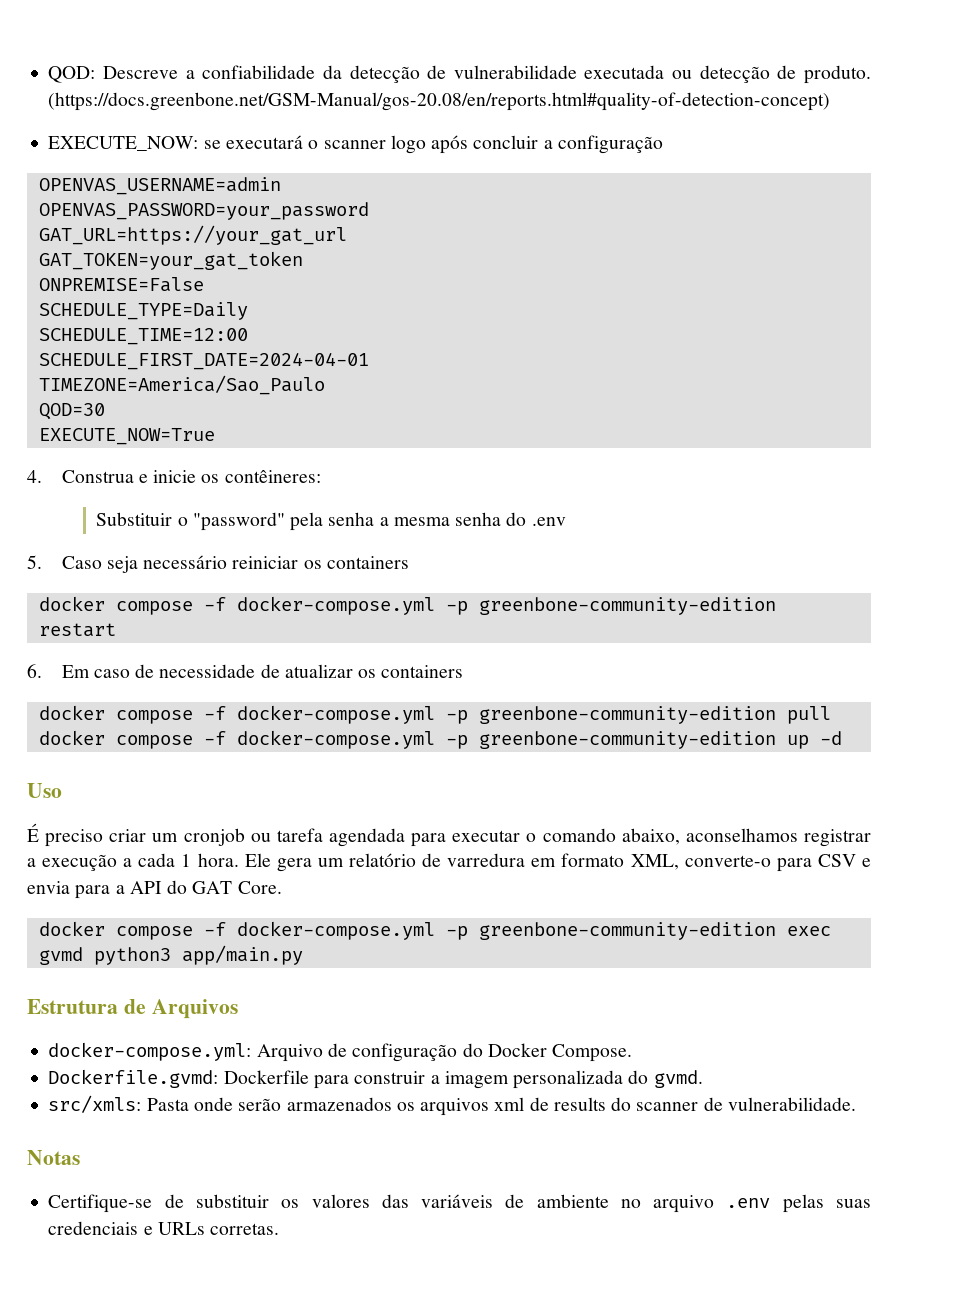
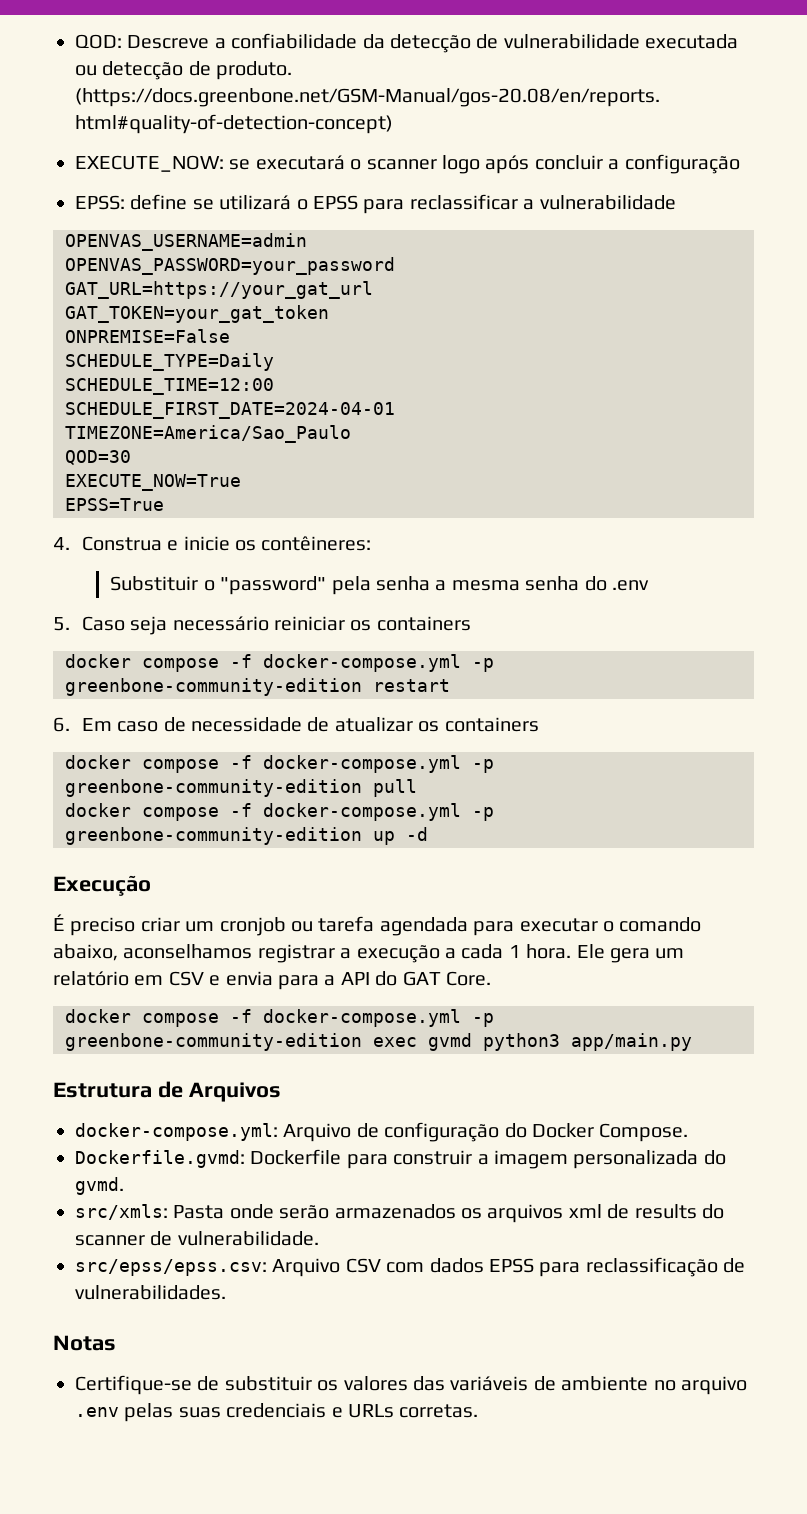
(663, 144) none -> [75,194,676,214] // EPSS: define se utilizará o EPSS para reclassificar a vulnerabilidade
(215, 436) none -> [65,498,164,511] // EPSS=True
[27,783,62,798] Uso -> [53,875,151,896] Execução
[422,853,812,872] de varredura em formato XML, converte-o para -> [134,975,164,986] em
(856, 1104) none -> [75,1257,746,1277] [75,1285,226,1300] // src/epss/epss.csv: Arquivo CSV com dados EPSS para reclassificação de vulnerabilidades.

